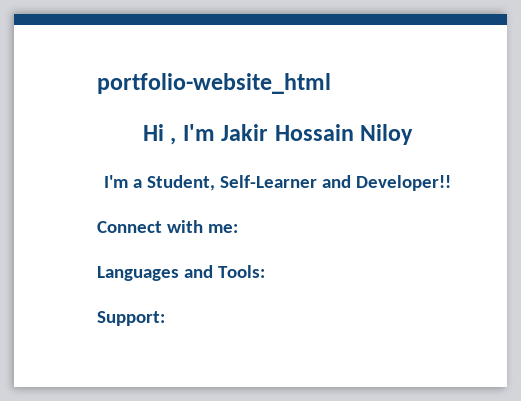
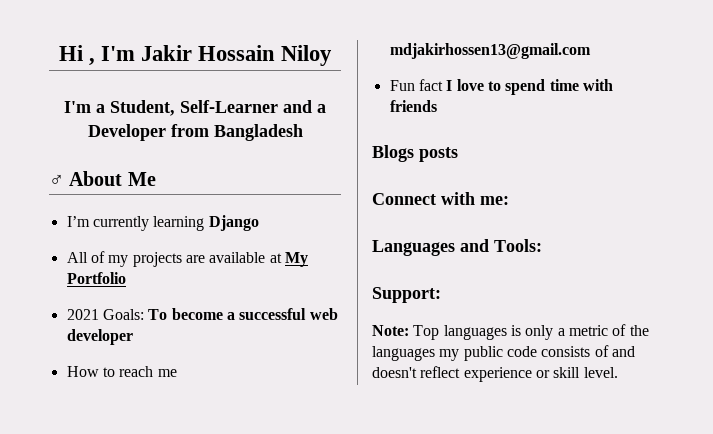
[97,73,331,94] portfolio-website_html // -> (58, 53) none
[355,175,451,191] Developer!! -> [317,104,326,113] [87,124,303,141] [49,171,156,186] [66,215,259,231] [66,251,308,267] [66,272,126,284] [66,308,338,320] [66,329,133,345] [66,366,177,377] [389,43,591,59] [389,79,613,95] [389,100,437,112] [372,145,458,162] a Developer from Bangladesh // ♂ About Me // I’m currently learning Django // All of my projects are available at My Portfolio // 2021 Goals: To become a successful web developer // How to reach me mdjakirhossen13@gmail.com // Fun fact I love to spend time with friends // Blogs posts
(165, 318) none -> [372,324,649,340] [372,345,635,361] [372,366,618,382] // Note: Top languages is only a metric of the languages my public code consists of and doesn't reflect experience or skill level.

